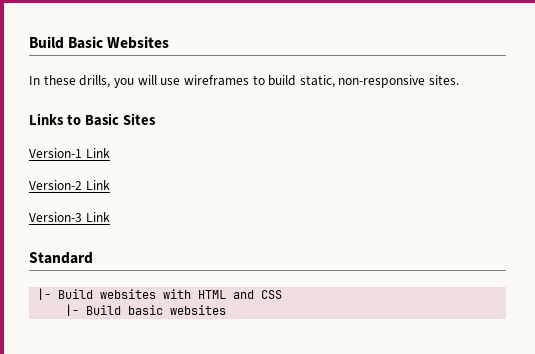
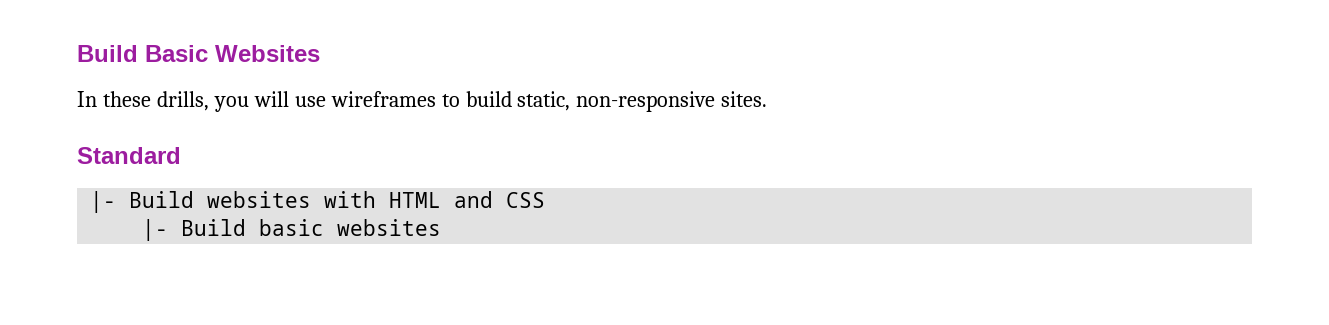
[29,113,156,126] [29,148,110,158] [29,180,110,190] [29,212,110,222] // Links to Basic Sites // Version-1 Link // Version-2 Link // Version-3 Link -> (768, 99) none

